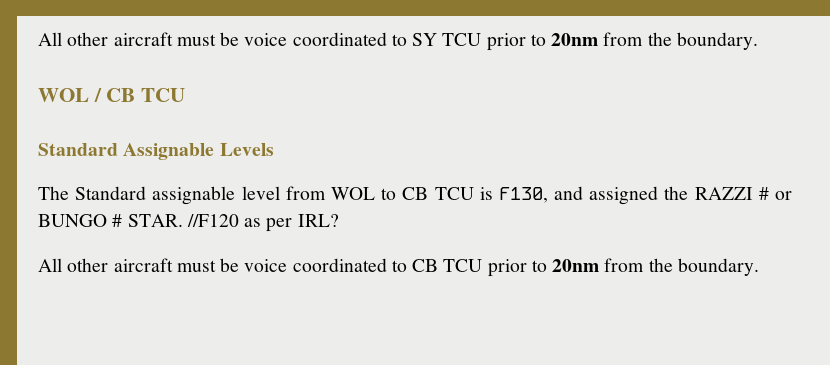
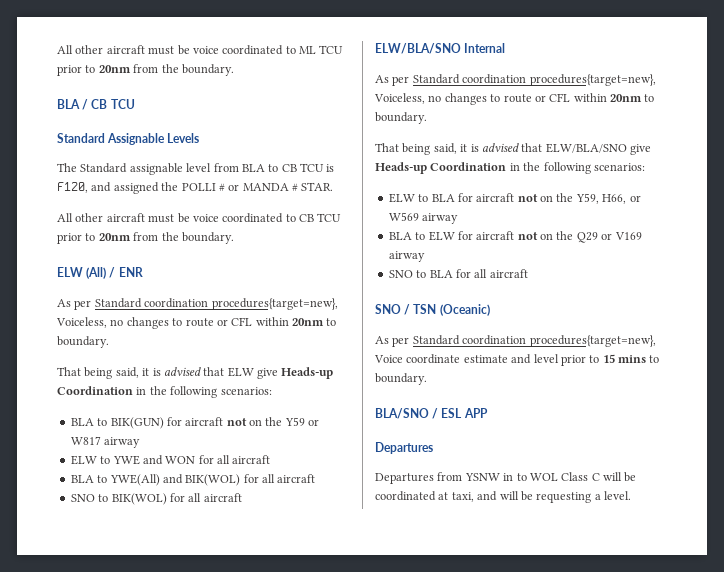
[38,32,758,51] [38,88,89,102] All other aircraft must be voice coordinated to SY TCU prior to 20nm from the boundary. // WOL -> [57,45,344,55] [57,64,234,76] [57,99,80,109] All other aircraft must be voice coordinated to ML TCU prior to 20nm from the boundary. // BLA
[330,187,375,200] WOL -> [241,164,265,172] BLA
[498,187,548,203] F130, -> [57,182,88,193] F120,
[694,187,753,200] RAZZI -> [181,183,216,191] POLLI
[38,214,107,227] BUNGO -> [242,183,289,191] MANDA
[186,214,339,232] //F120 as per IRL? -> (334, 186) none
(759, 267) none -> [57,267,143,279] [57,298,338,310] [56,317,337,329] [57,336,109,348] [57,367,334,379] [57,386,272,398] [70,417,320,429] [70,436,141,448] [70,455,271,465] [70,474,316,486] [70,493,242,505] [375,43,506,54] [375,74,656,86] [374,93,655,105] [375,112,427,124] [375,143,651,155] [375,162,645,174] [388,193,641,204] [388,212,459,224] [388,231,642,243] [388,251,425,262] [388,269,528,278] [375,304,490,316] [375,335,656,347] [374,354,660,366] [375,373,427,385] [375,408,488,419] [375,442,433,454] [375,472,637,484] [375,491,631,503] // ELW (All) / ENR // As per Standard coordination procedures{target=new}, Voiceless, no changes to route or CFL within 20nm to boundary. // That being said, it is advised that ELW give Heads-up Coordination in the following scenarios: // BLA to BIK(GUN) for aircraft not on the Y59 or W817 airway // ELW to YWE and WON for all aircraft // BLA to YWE(All) and BIK(WOL) for all aircraft // SNO to BIK(WOL) for all aircraft // ELW/BLA/SNO Internal // As per Standard coordination procedures{target=new}, Voiceless, no changes to route or CFL within 20nm to boundary. // That being said, it is advised that ELW/BLA/SNO give Heads-up Coordination in the following scenarios: // ELW to BLA for aircraft not on the Y59, H66, or W569 airway // BLA to ELW for aircraft not on the Q29 or V169 airway // SNO to BLA for all aircraft // SNO / TSN (Oceanic) // As per Standard coordination procedures{target=new}, Voice coordinate estimate and level prior to 15 mins to boundary. // BLA/SNO / ESL APP // Departures // Departures from YSNW in to WOL Class C will be coordinated at taxi, and will be requesting a level.

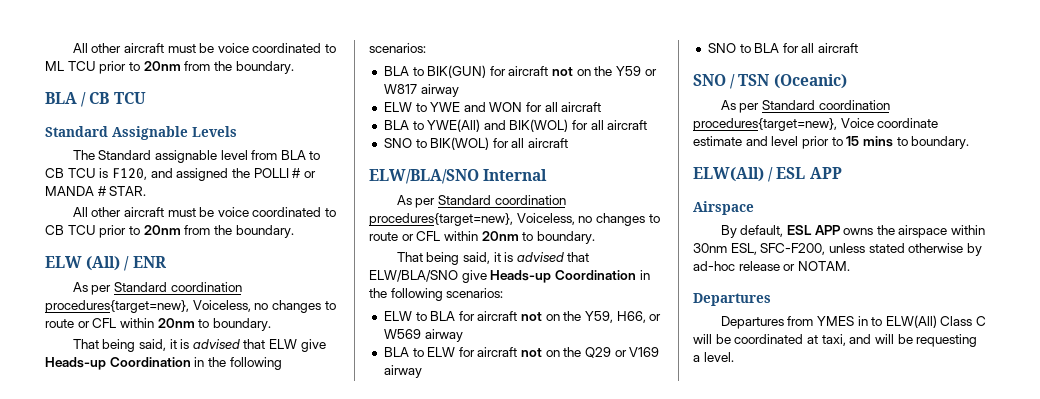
[375,408,429,419] BLA/SNO -> [693,167,764,182] ELW(All)
(488, 413) none -> [693,201,754,215] [720,225,986,238] [693,243,982,256] [693,261,850,271] // Airspace // By default, ESL APP owns the airspace within 30nm ESL, SFC-F200, unless stated otherwise by ad-hoc release or NOTAM.
[464,473,500,481] YSNW -> [816,316,854,326] YMES
[529,473,558,481] WOL -> [885,315,937,328] ELW(All)

